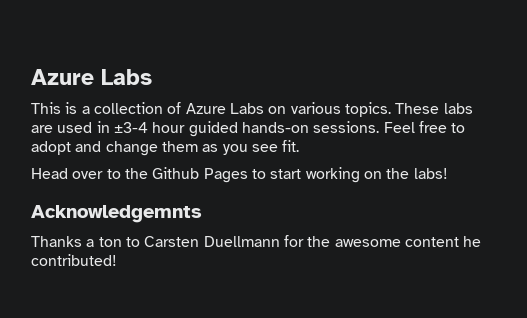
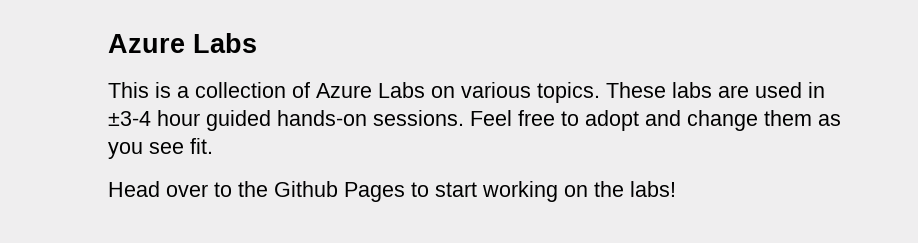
[31,205,202,223] [31,235,482,247] [31,254,117,266] // Acknowledgemnts // Thanks a ton to Carsten Duellmann for the awesome content he contributed! -> (676, 189) none

